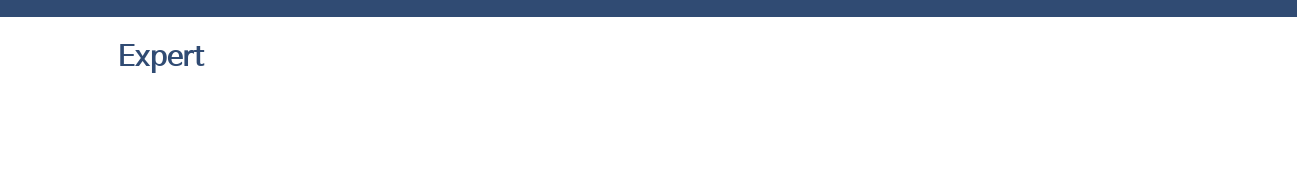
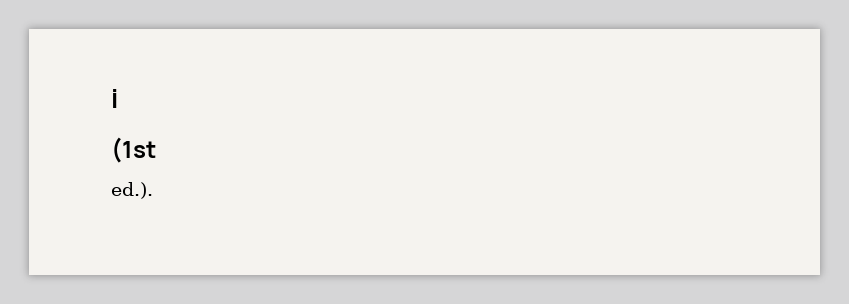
[118,44,205,73] Expert -> [111,89,118,108] [111,137,156,163] [111,182,153,199] i // (1st // ed.).

